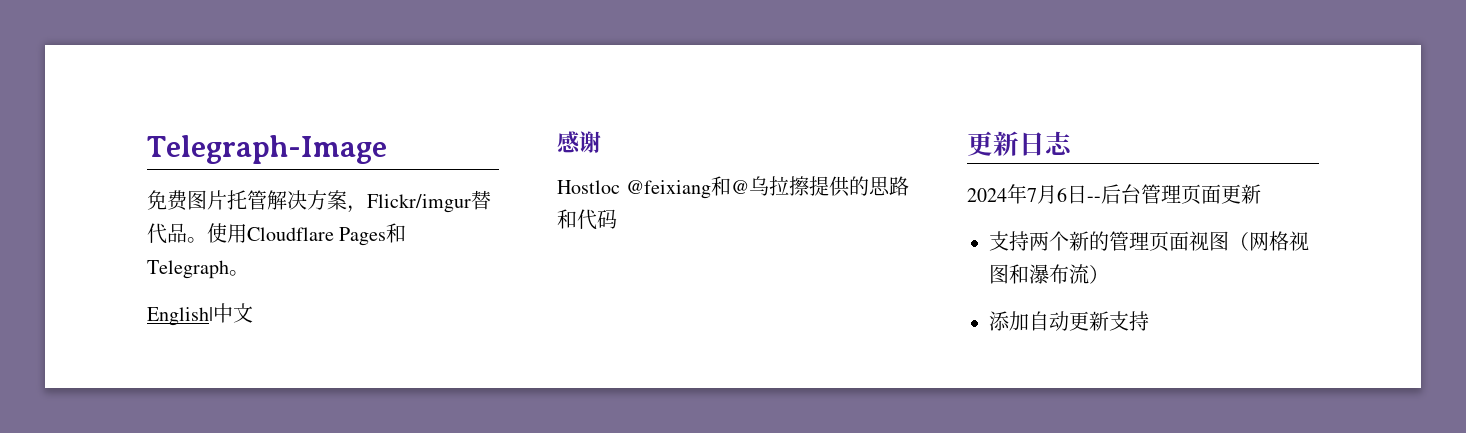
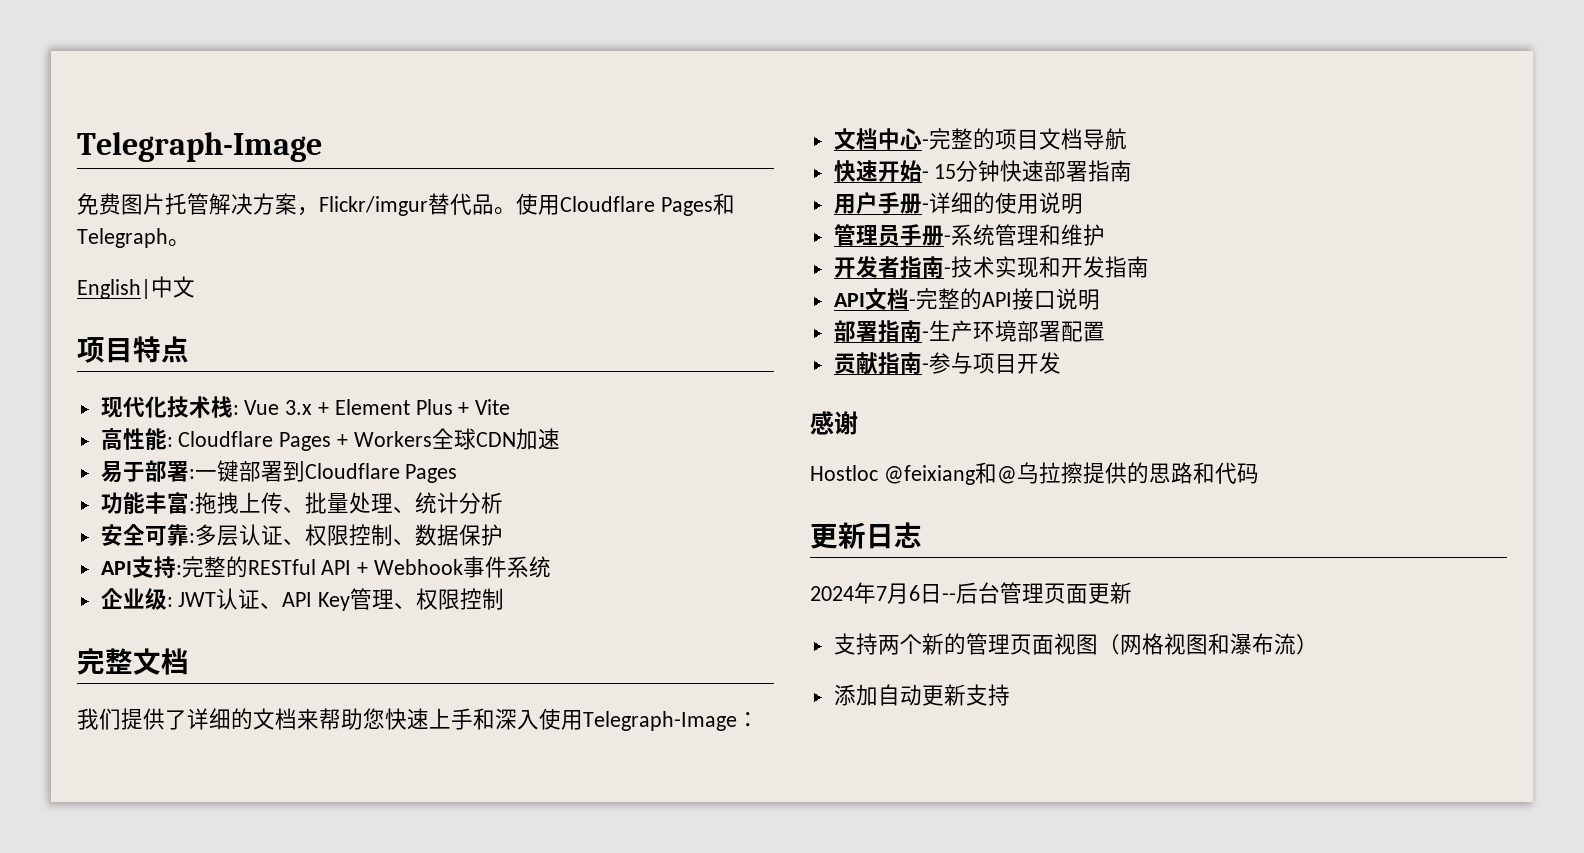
(253, 313) none -> [77,336,189,363] [100,396,511,418] [100,428,560,451] [100,460,458,483] [100,492,503,514] [100,524,503,546] [100,556,552,578] [100,588,505,611] [77,648,189,675] [77,708,759,731] [833,128,1127,150] [833,160,1133,182] [833,192,1083,214] [833,224,1105,247] [833,256,1149,278] [833,288,1100,310] [833,320,1105,342] [833,352,1061,375] // 项目特点 // 现代化技术栈: Vue 3.x + Element Plus + Vite // 高性能: Cloudflare Pages + Workers全球CDN加速 // 易于部署:一键部署到Cloudflare Pages // 功能丰富:拖拽上传、批量处理、统计分析 // 安全可靠:多层认证、权限控制、数据保护 // API支持:完整的RESTful API + Webhook事件系统 // 企业级: JWT认证、API Key管理、权限控制 // 完整文档 // 我们提供了详细的文档来帮助您快速上手和深入使用Telegraph-Image： // 文档中心-完整的项目文档导航 // 快速开始- 15分钟快速部署指南 // 用户手册-详细的使用说明 // 管理员手册-系统管理和维护 // 开发者指南-技术实现和开发指南 // API文档-完整的API接口说明 // 部署指南-生产环境部署配置 // 贡献指南-参与项目开发

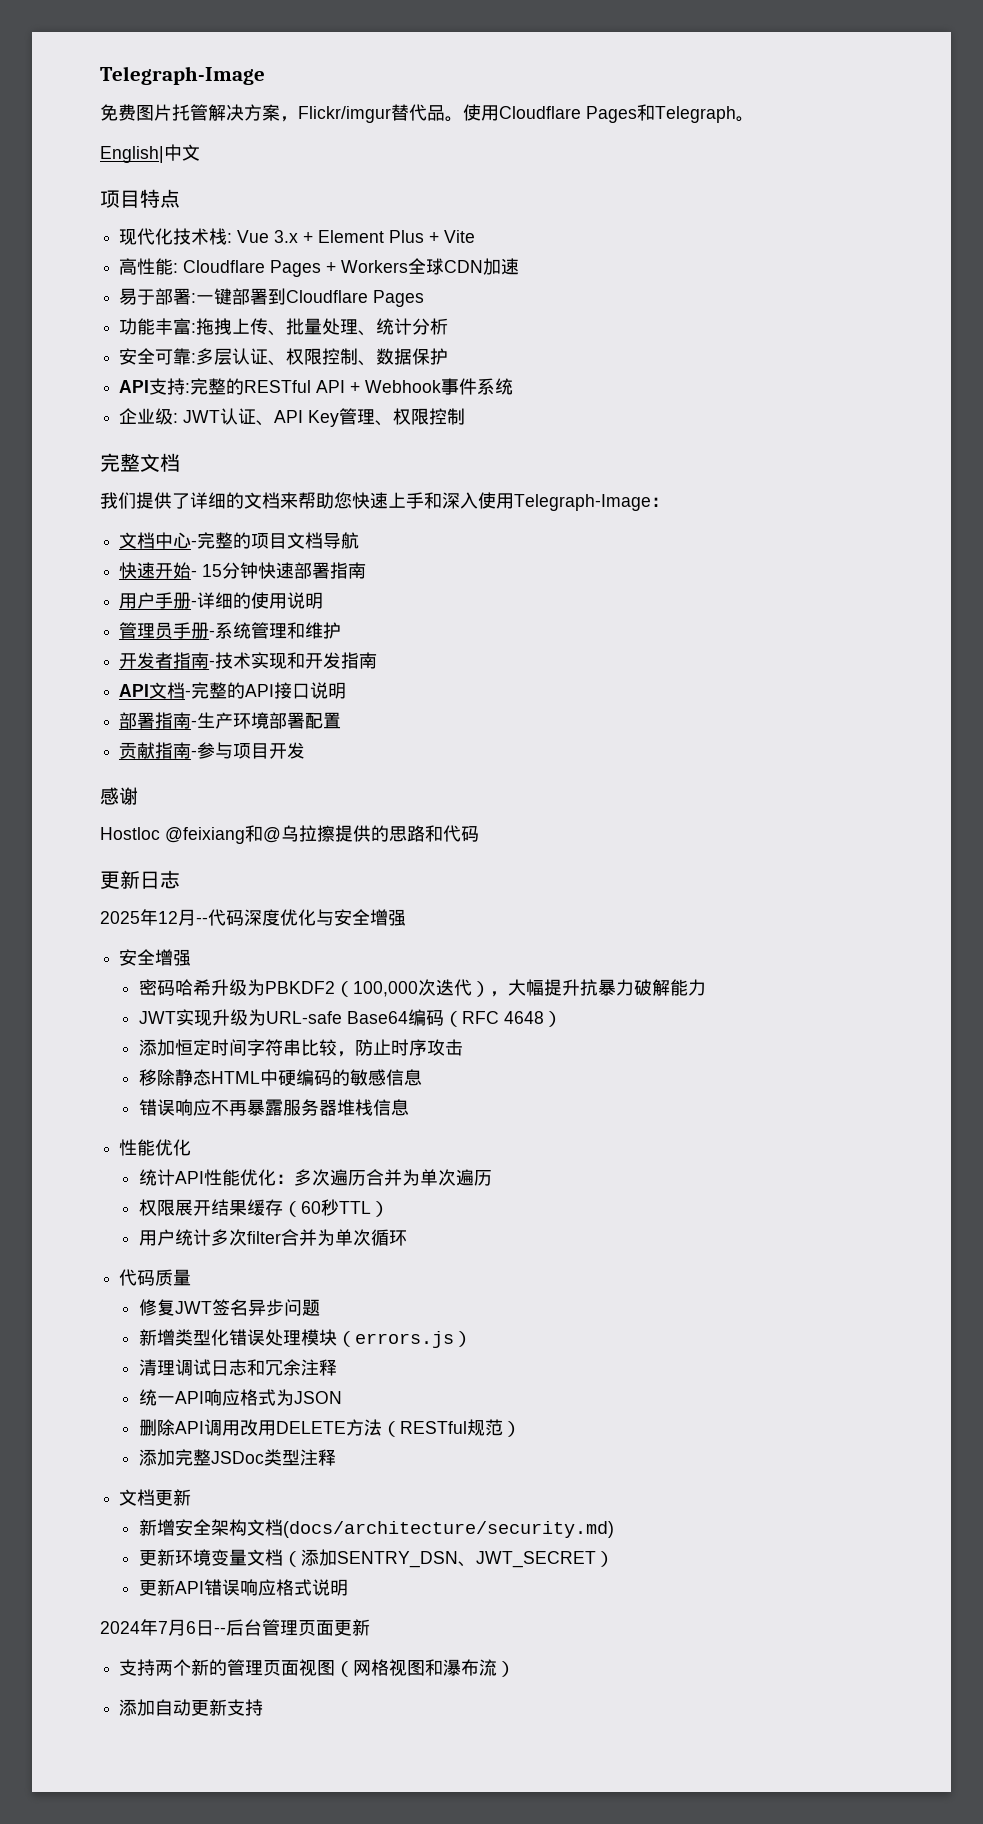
(922, 535) none -> [100,909,406,926] [119,949,192,966] [138,979,706,997] [138,1009,562,1027] [138,1039,463,1057] [138,1069,422,1086] [138,1099,409,1116] [119,1139,192,1156] [138,1169,492,1186] [138,1199,389,1217] [138,1229,407,1246] [119,1269,192,1286] [138,1299,320,1316] [138,1329,472,1348] [138,1359,337,1376] [138,1389,342,1406] [138,1419,521,1437] [138,1449,336,1466] [119,1489,192,1506] [138,1519,614,1538] [138,1549,614,1568] [138,1579,348,1596] // 2025年12月--代码深度优化与安全增强 // 安全增强 // 密码哈希升级为PBKDF2（100,000次迭代），大幅提升抗暴力破解能力 // JWT实现升级为URL-safe Base64编码（RFC 4648） // 添加恒定时间字符串比较，防止时序攻击 // 移除静态HTML中硬编码的敏感信息 // 错误响应不再暴露服务器堆栈信息 // 性能优化 // 统计API性能优化：多次遍历合并为单次遍历 // 权限展开结果缓存（60秒TTL） // 用户统计多次filter合并为单次循环 // 代码质量 // 修复JWT签名异步问题 // 新增类型化错误处理模块（errors.js） // 清理调试日志和冗余注释 // 统一API响应格式为JSON // 删除API调用改用DELETE方法（RESTful规范） // 添加完整JSDoc类型注释 // 文档更新 // 新增安全架构文档(docs/architecture/security.md) // 更新环境变量文档（添加SENTRY_DSN、JWT_SECRET） // 更新API错误响应格式说明

